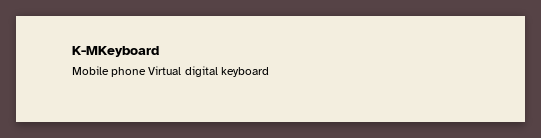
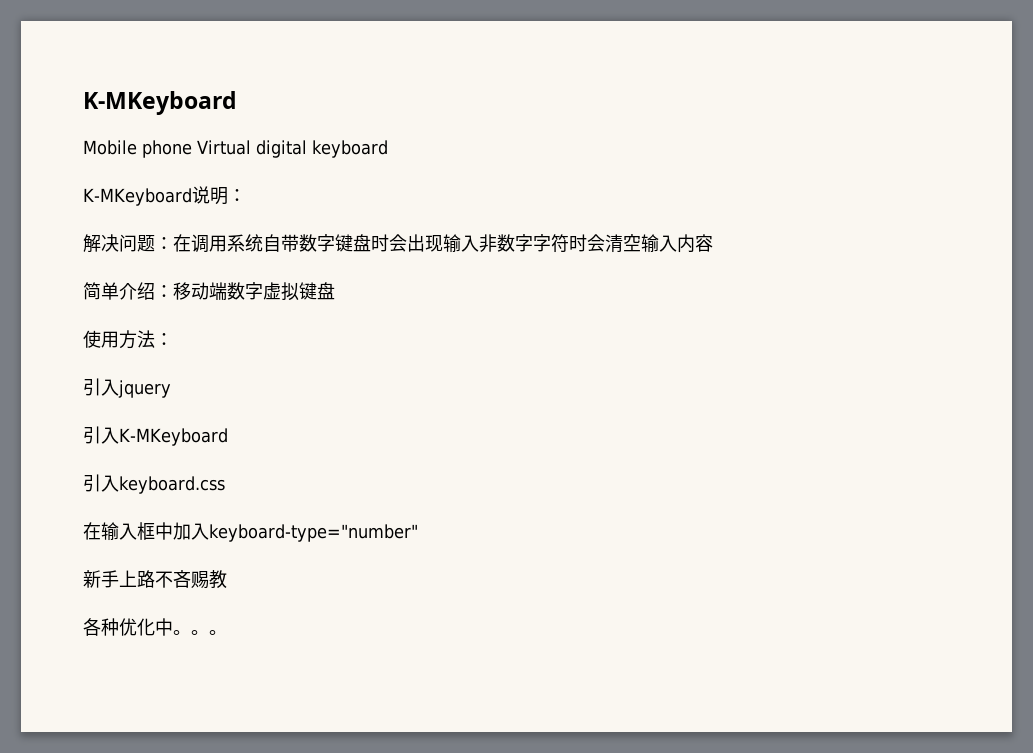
(269, 72) none -> [83,186,246,206] [83,234,713,253] [83,282,335,301] [83,330,173,349] [83,378,171,398] [83,426,228,446] [83,474,225,494] [83,522,418,542] [83,570,227,589] [83,618,227,636] // K-MKeyboard说明： // 解决问题：在调用系统自带数字键盘时会出现输入非数字字符时会清空输入内容 // 简单介绍：移动端数字虚拟键盘 // 使用方法： // 引入jquery // 引入K-MKeyboard // 引入keyboard.css // 在输入框中加入keyboard-type="number" // 新手上路不吝赐教 // 各种优化中。。。

